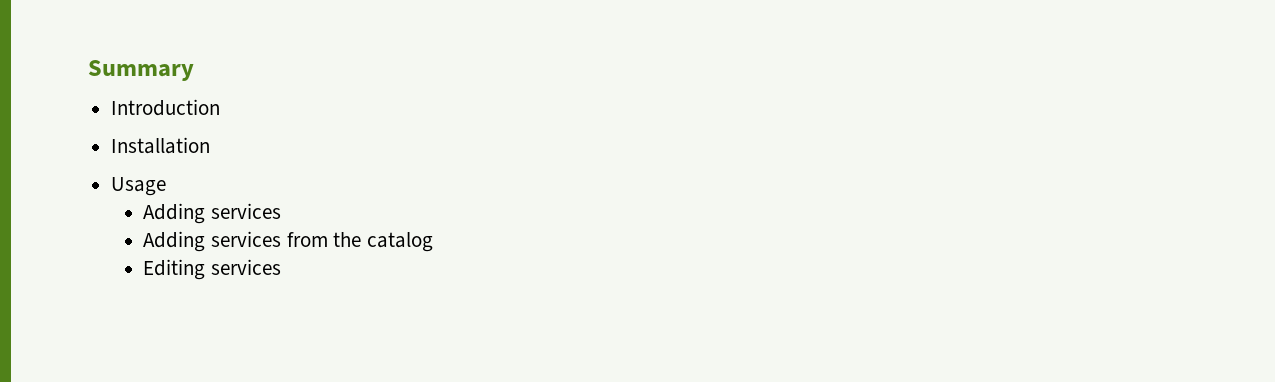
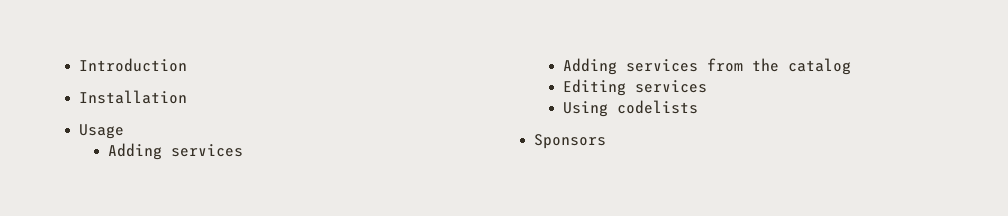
[88,60,194,81] Summary // -> (79, 65) none
(282, 267) none -> [562,100,698,117] [534,134,607,149] // Using codelists // Sponsors

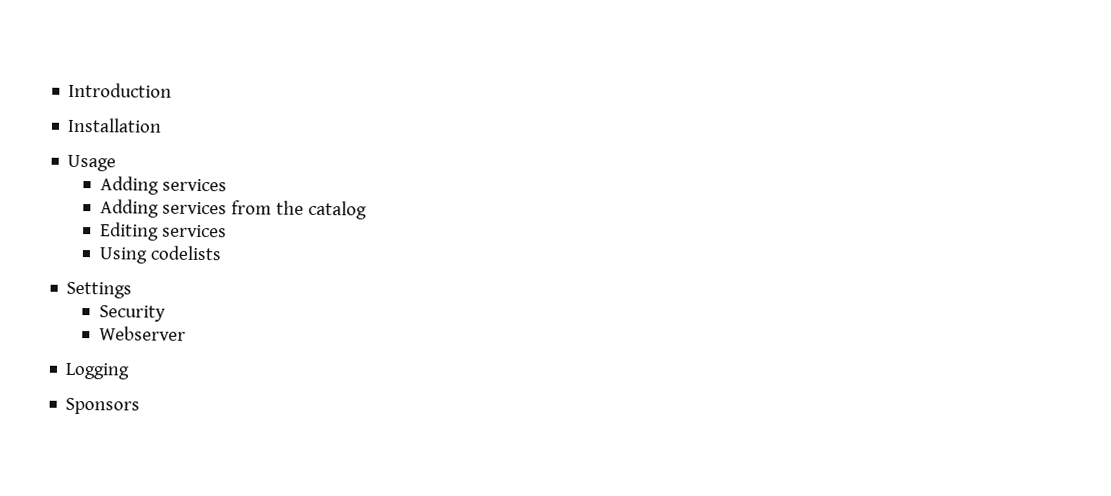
(698, 107) none -> [66,281,133,299] [98,305,166,322] [98,326,186,341] [65,362,131,380] // Settings // Security // Webserver // Logging

